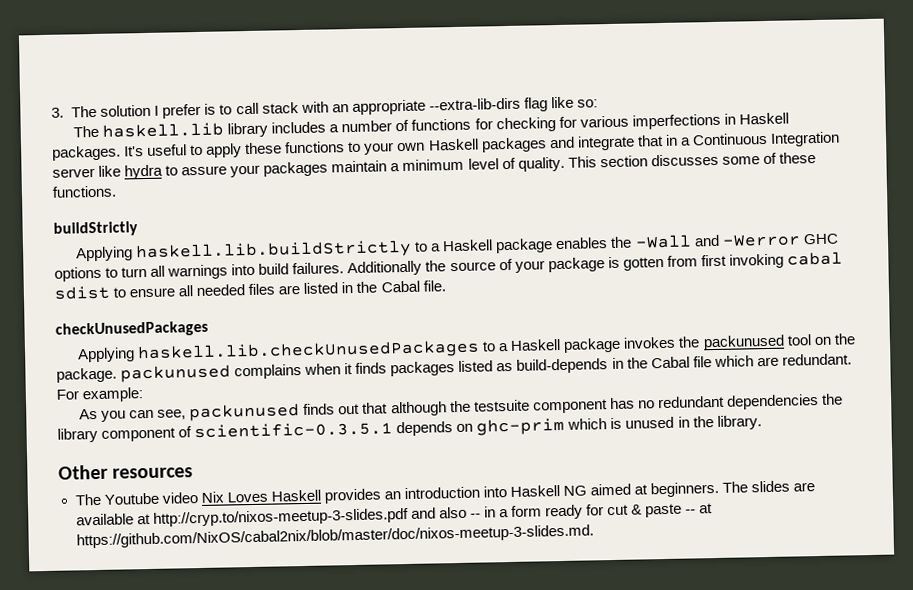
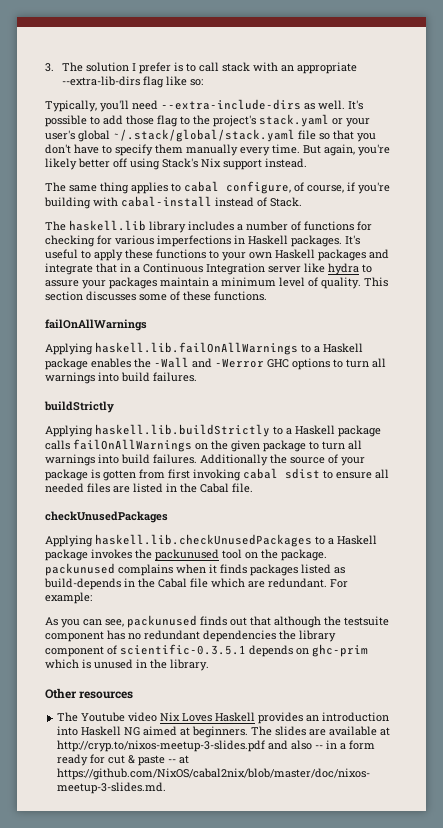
(598, 103) none -> [45,99,363,112] [45,114,370,127] [45,129,376,142] [45,144,390,156] [45,158,307,170] [45,181,390,194] [44,196,302,209] // Typically, you'll need --extra-include-dirs as well. It's possible to add those flag to the project's stack.yaml or your user's global ~/.stack/global/stack.yaml file so that you don't have to specify them manually every time. But again, you're likely better off using Stack's Nix support instead. // The same thing applies to cabal configure, of course, if you're building with cabal-install instead of Stack.
[53,221,138,237] [76,239,413,262] buildStrictly // Applying haskell.lib.buildStrictly -> [45,319,147,331] [45,342,298,355] failOnAllWarnings // Applying haskell.lib.failOnAllWarnings
(345, 268) none -> [44,401,114,413] [45,424,381,437] [45,439,362,452] [45,454,197,466] // buildStrictly // Applying haskell.lib.buildStrictly to a Haskell package calls failOnAllWarnings on the given package to turn all warnings into build failures.

